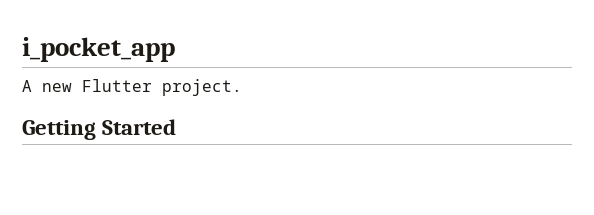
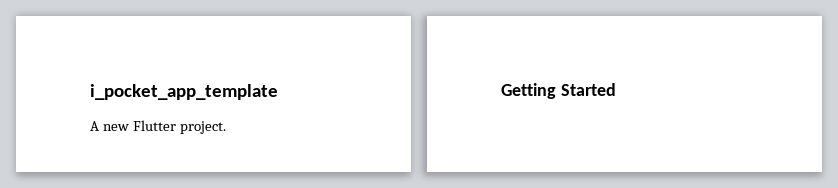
[22,37,175,62] i_pocket_app -> [90,84,278,100] i_pocket_app_template

